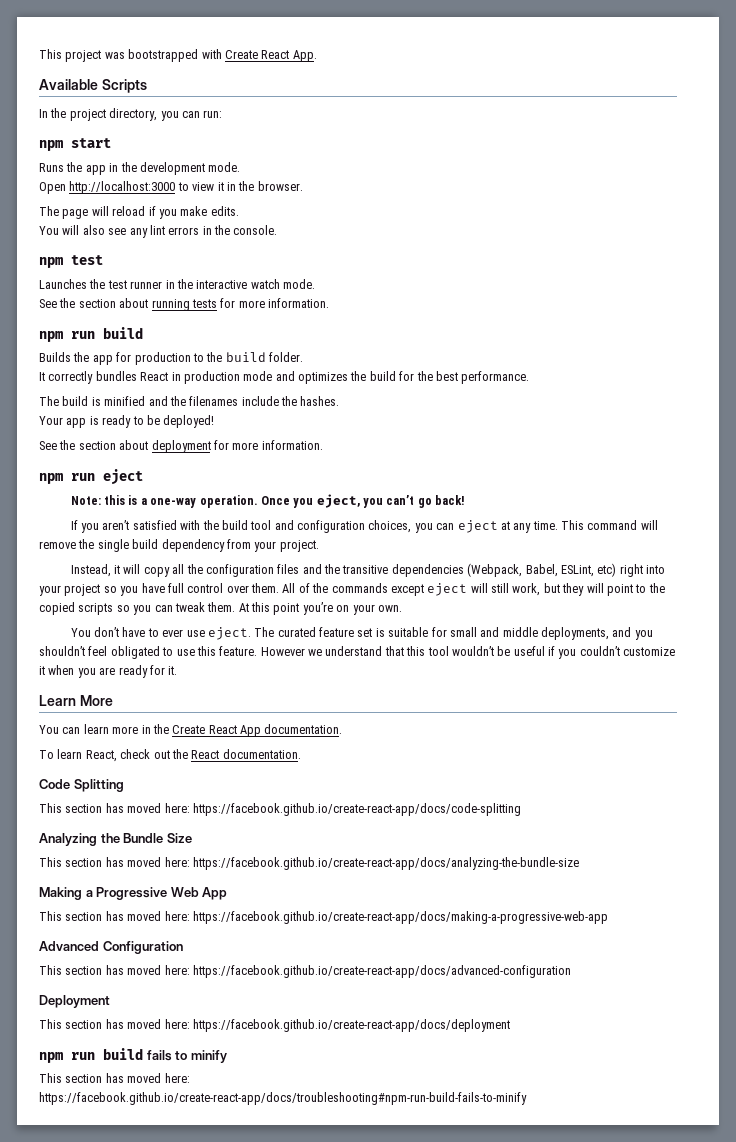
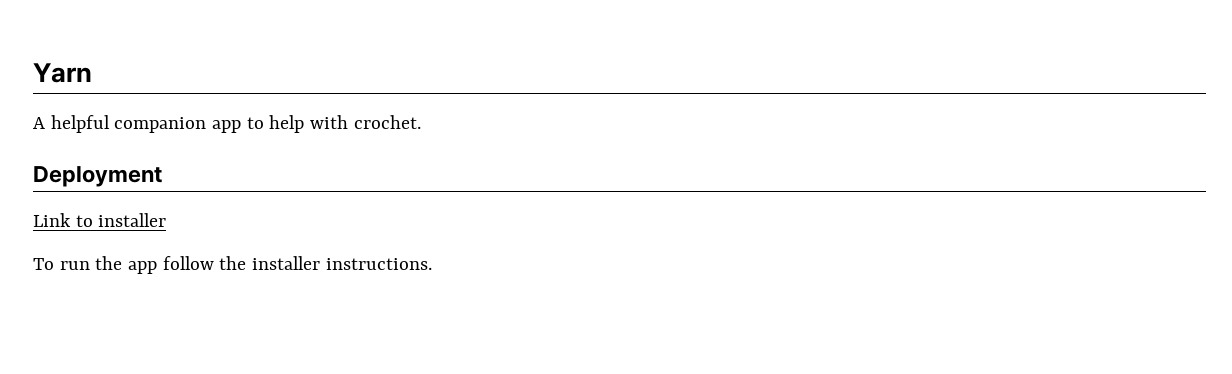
[39,49,317,62] [39,79,147,93] [39,108,223,121] [39,138,111,151] [39,162,241,175] [39,181,303,194] [39,206,239,219] [39,225,278,238] [39,255,103,268] [39,279,315,289] [39,298,329,311] [39,327,143,342] [39,352,303,365] [39,371,530,384] [39,396,340,406] [39,415,215,428] [39,440,323,453] [39,469,143,485] [70,494,466,508] [70,520,658,533] [39,539,319,552] [70,563,666,577] [39,583,665,596] [39,602,402,615] [70,627,653,640] [39,646,676,659] [39,665,178,678] [39,695,113,706] [39,724,343,737] [39,749,301,762] [39,779,124,792] [39,803,521,816] [39,833,192,846] [39,857,579,870] [39,887,228,900] [39,911,608,924] [39,941,183,954] [39,965,571,978] [39,995,110,1008] [39,1019,510,1032] [39,1048,227,1063] [39,1073,190,1083] [39,1092,527,1105] This project was bootstrapped with Create React App. // Available Scripts // In the project directory, you can run: // npm start // Runs the app in the development mode. // Open http://localhost:3000 to view it in the browser. // The page will reload if you make edits. // You will also see any lint errors in the console. // npm test // Launches the test runner in the interactive watch mode. // See the section about running tests for more information. // npm run build // Builds the app for production to the build folder. // It correctly bundles React in production mode and optimizes the build for the best performance. // The build is minified and the filenames include the hashes. // Your app is ready to be deployed! // See the section about deployment for more information. // npm run eject // Note: this is a one-way operation. Once you eject, you can’t go back! // If you aren’t satisfied with the build tool and configuration choices, you can eject at any time. This command will remove the single build dependency from your project. // Instead, it will copy all the configuration files and the transitive dependencies (Webpack, Babel, ESLint, etc) right into your project so you have full control over them. All of the commands except eject will still work, but they will point to the copied scripts so you can tweak them. At this point you’re on your own. // You don’t have to ever use eject. The curated feature set is suitable for small and middle deployments, and you shouldn’t feel obligated to use this feature. However we understand that this tool wouldn’t be useful if you couldn’t customize it when you are ready for it. // Learn More // You can learn more in the Create React App documentation. // To learn React, check out the React documentation. // Code Splitting // This section has moved here: https://facebook.github.io/create-react-app/docs/code-splitting // Analyzing the Bundle Size // This section has moved here: https://facebook.github.io/create-react-app/docs/analyzing-the-bundle-size // Making a Progressive Web App // This section has moved here: https://facebook.github.io/create-react-app/docs/making-a-progressive-web-app // Advanced Configuration // This section has moved here: https://facebook.github.io/create-react-app/docs/advanced-configuration // Deployment // This section has moved here: https://facebook.github.io/create-react-app/docs/deployment // npm run build fails to minify // This section has moved here: https://facebook.github.io/create-react-app/docs/troubleshooting#npm-run-build-fails-to-minify -> [33,63,92,83] [33,115,421,133] [33,166,162,187] [33,213,167,227] [33,256,432,274] Yarn // A helpful companion app to help with crochet. // Deployment // Link to installer // To run the app follow the installer instructions.

